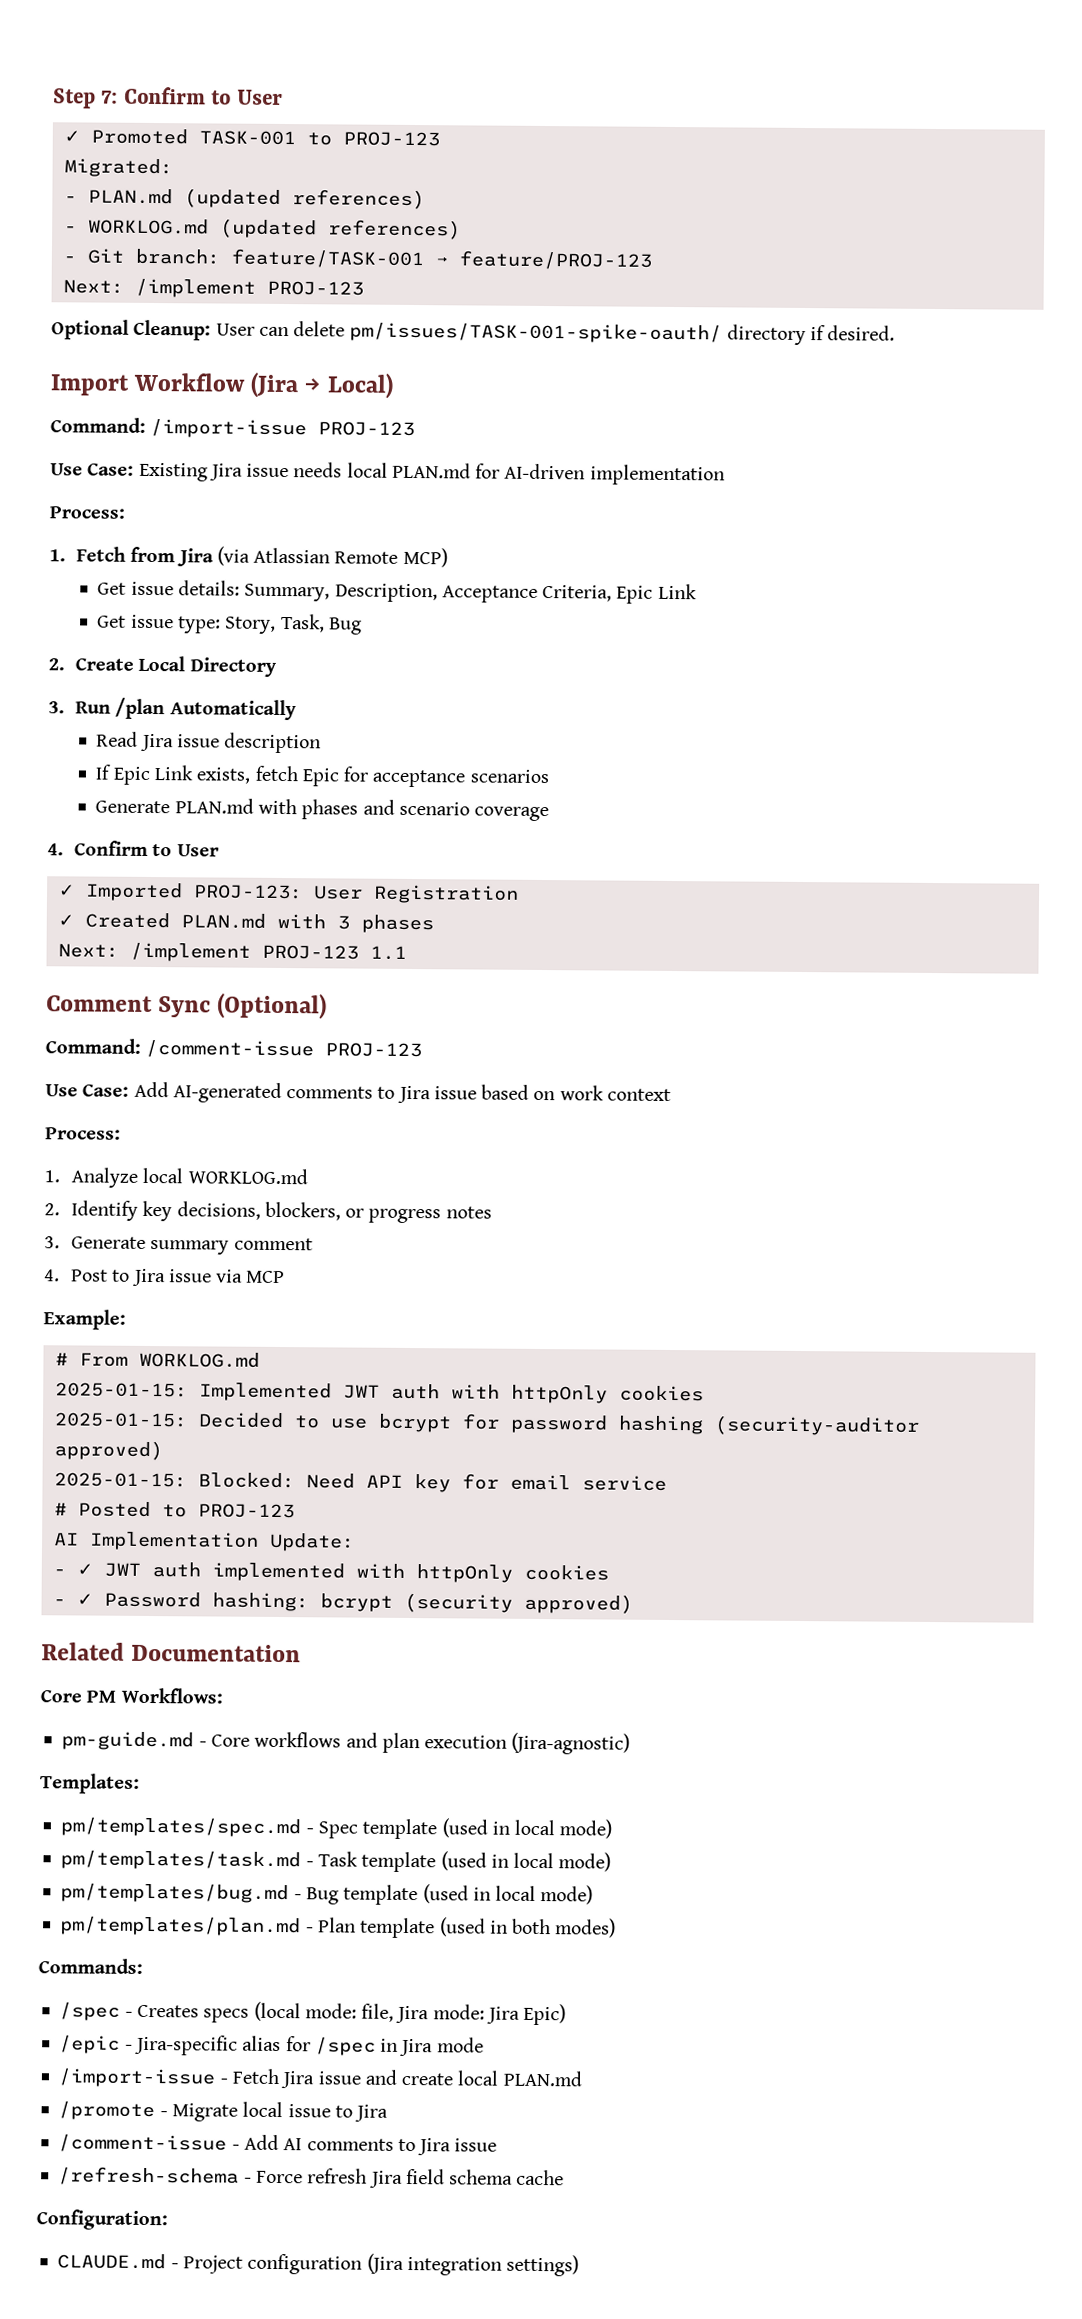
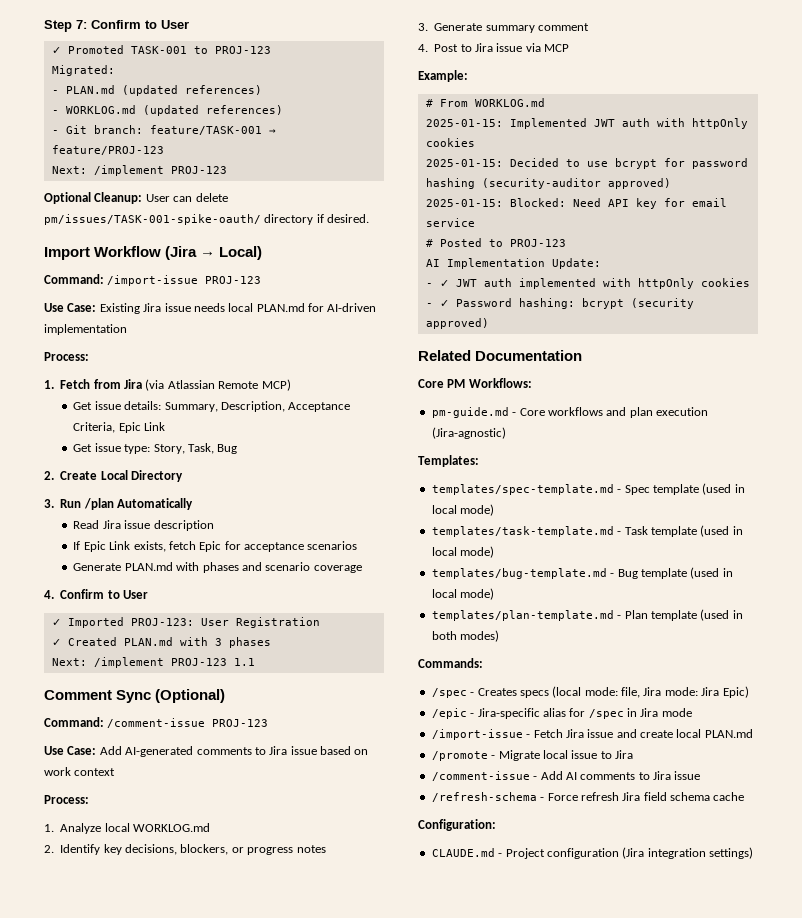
[60,1817,302,1838] pm/templates/spec.md -> [431,484,614,495] templates/spec-template.md
[60,1850,302,1871] pm/templates/task.md -> [431,526,614,537] templates/task-template.md
[60,1883,290,1904] pm/templates/bug.md -> [431,568,607,579] templates/bug-template.md
[60,1916,302,1937] pm/templates/plan.md -> [431,610,614,621] templates/plan-template.md

